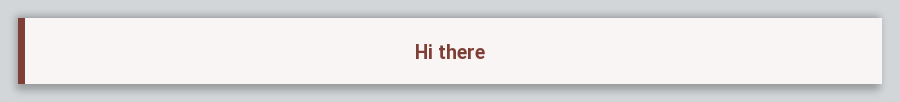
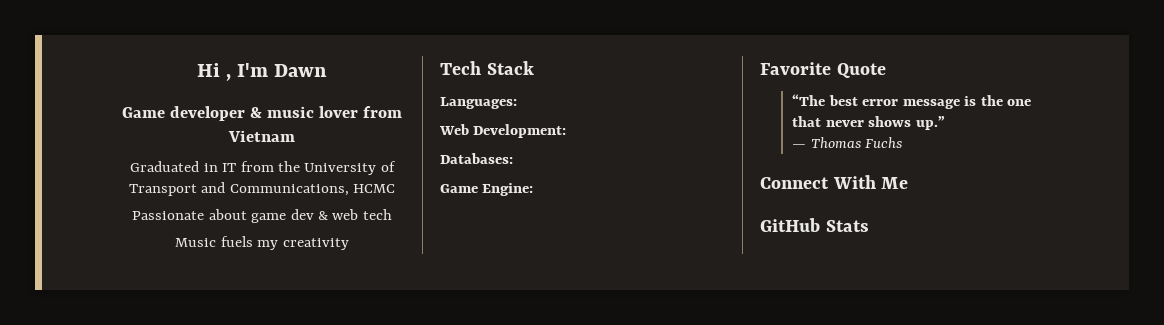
[438,44,486,59] there -> [225,63,328,81] [122,106,402,121] [228,130,295,142] [130,161,396,175] [128,182,396,196] [132,209,392,223] [175,236,349,250] [440,61,534,75] [440,97,517,109] [439,124,567,138] [440,153,513,164] [440,183,534,196] [760,62,886,78] [792,94,1031,109] [792,116,945,130] [792,137,903,148] [760,175,909,189] [760,218,869,232] , I'm Dawn // Game developer & music lover from Vietnam // Graduated in IT from the University of Transport and Communications, HCMC // Passionate about game dev & web tech // Music fuels my creativity // Tech Stack // Languages: // Web Development: // Databases: // Game Engine: // Favorite Quote // “The best error message is the one that never shows up.” // — Thomas Fuchs // Connect With Me // GitHub Stats

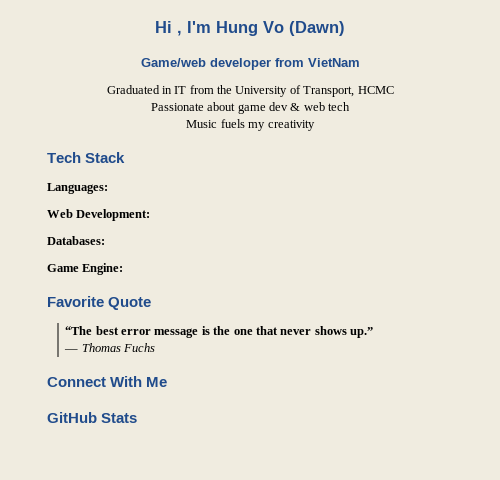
[274,64,328,77] [122,106,402,121] [228,130,295,142] Dawn // Game developer & music lover from Vietnam -> [216,21,345,36] [140,58,360,70] Hung Vo (Dawn) // Game/web developer from VietNam
[128,182,349,196] Transport and Communications, -> [303,86,355,97] Transport,

